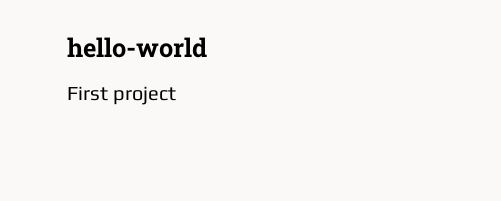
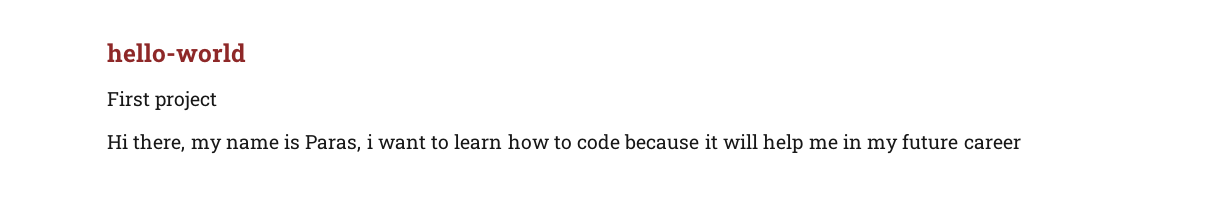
(177, 95) none -> [107,133,1021,154] // Hi there, my name is Paras, i want to learn how to code because it will help me in my future career

